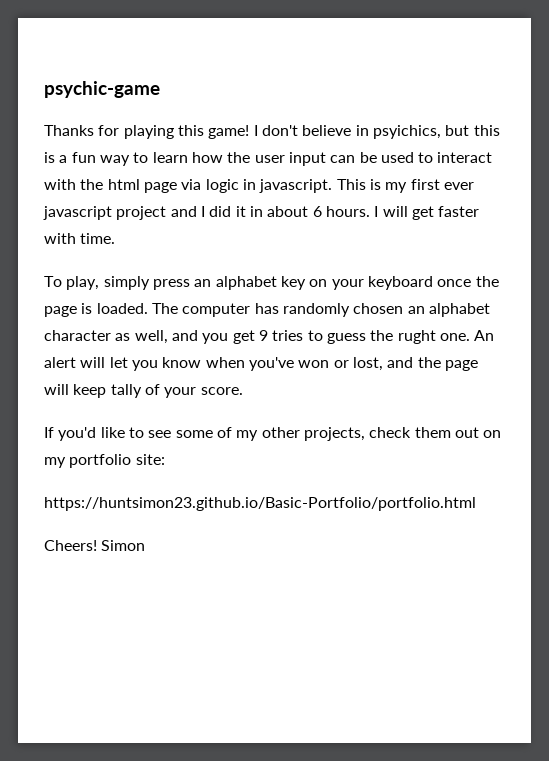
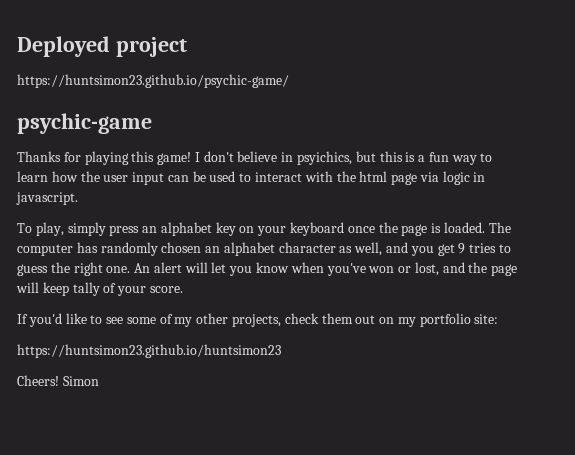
(44, 89) none -> [17,36,187,57] [17,74,289,88] Deployed project // https://huntsimon23.github.io/psychic-game/ //
[336,179,474,193] [43,206,480,220] [44,233,116,244] This is my first ever javascript project and I did it in about 6 hours. I will get faster with time. -> (78, 198) none
[397,330,436,344] rught -> [73,262,103,276] right
[44,497,476,511] https://huntsimon23.github.io/Basic-Portfolio/portfolio.html -> [17,344,281,358] https://huntsimon23.github.io/huntsimon23

